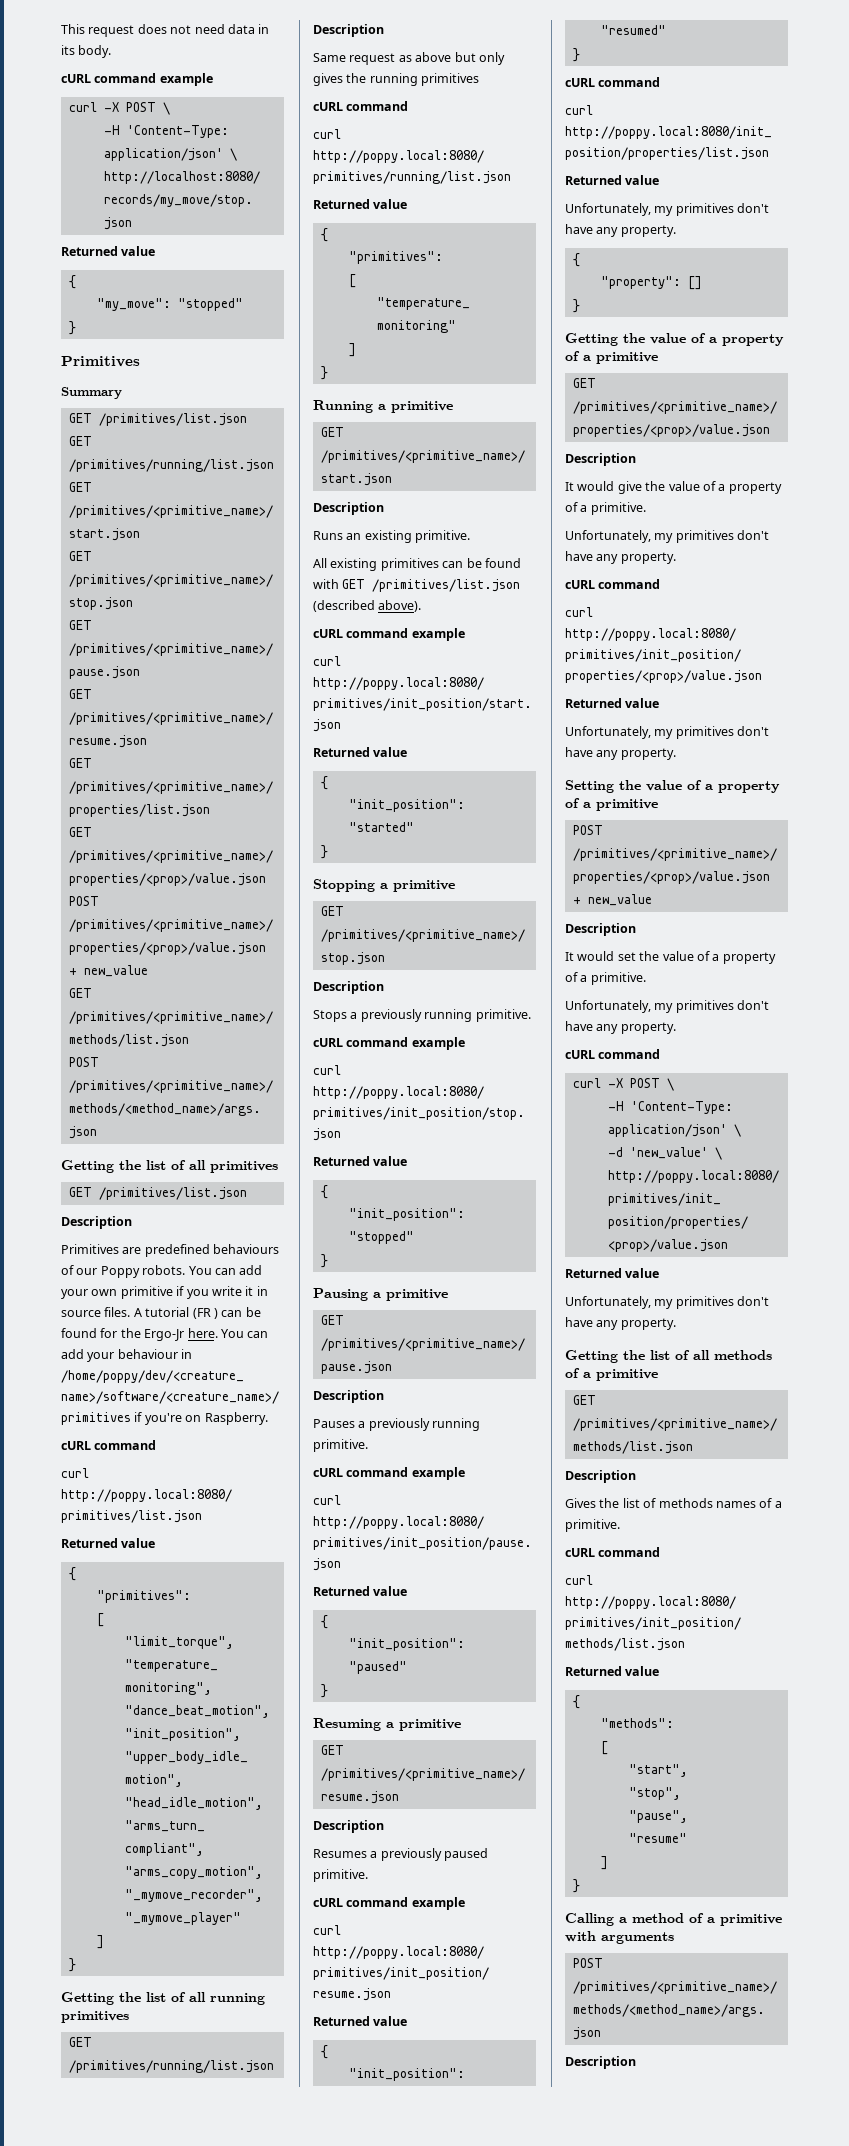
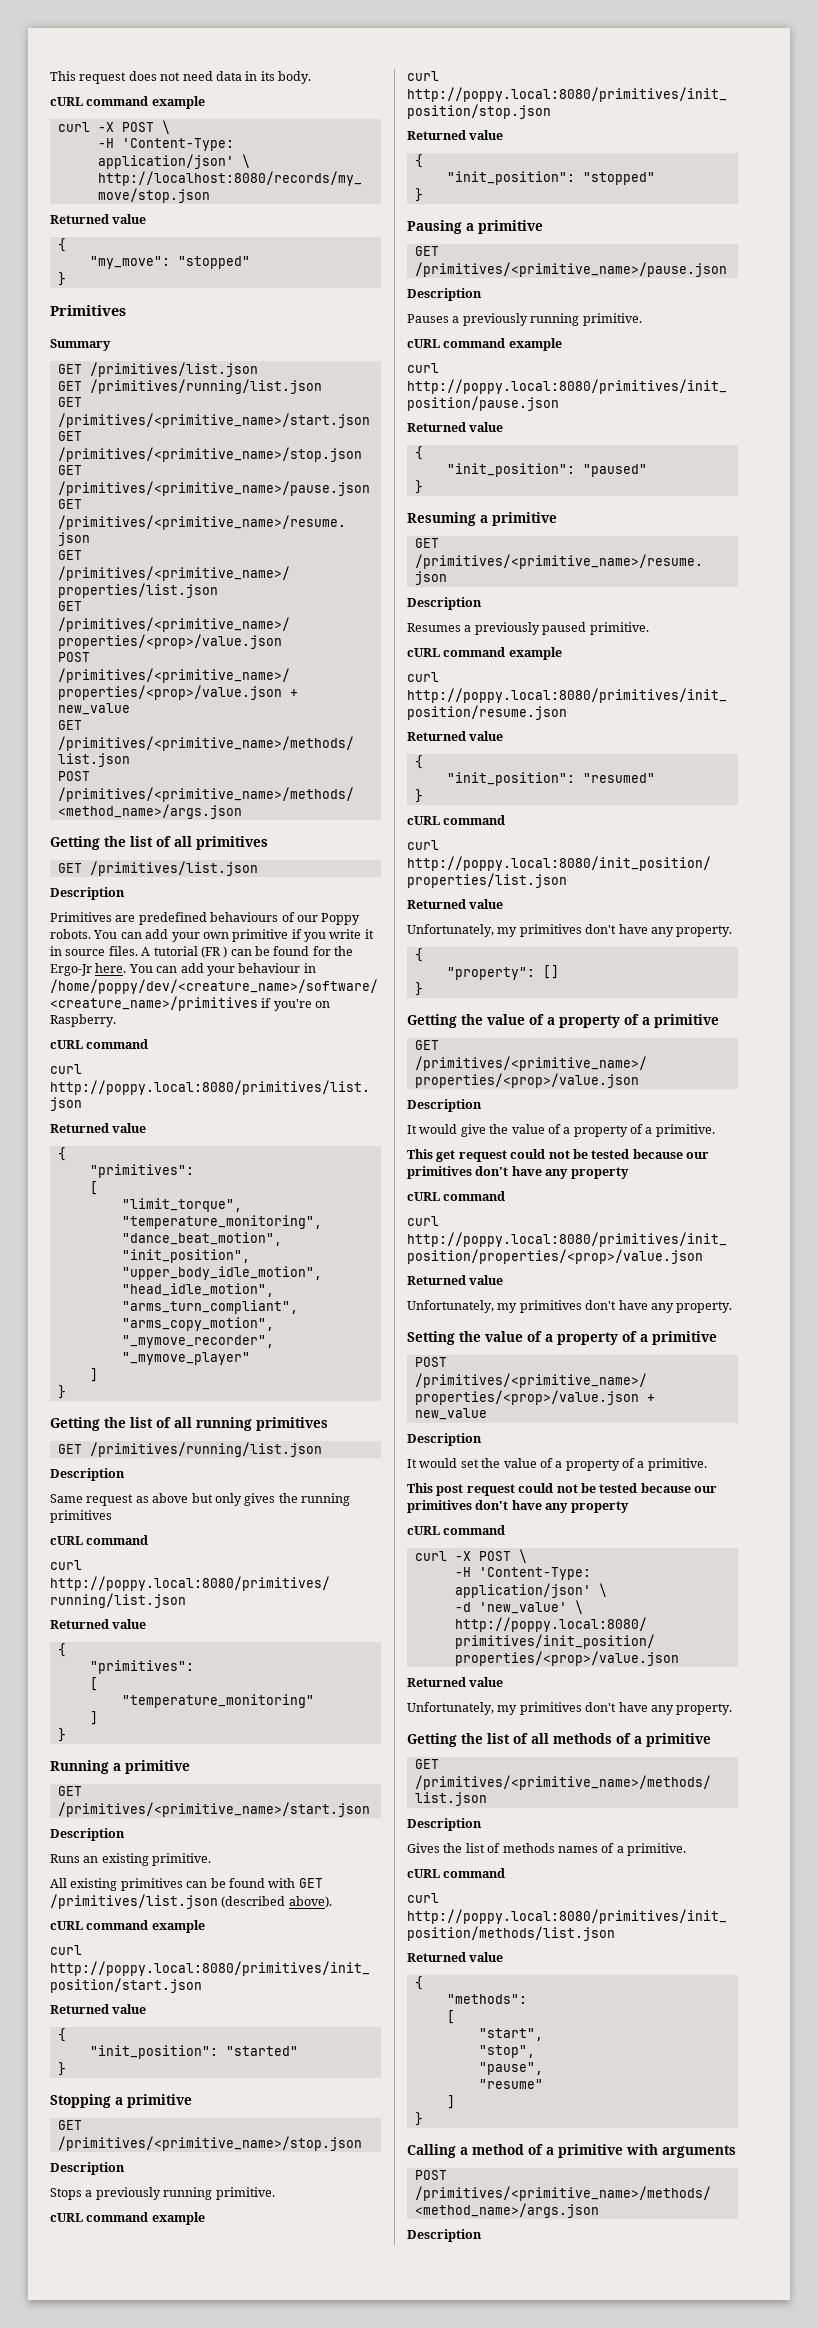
[565,530,770,543] [565,551,676,564] Unfortunately, my primitives don't have any property. -> [407,1149,709,1162] [407,1166,629,1179] This get request could not be tested because our primitives don't have any property
[565,1000,770,1013] [565,1021,676,1034] Unfortunately, my primitives don't have any property. -> [407,1483,717,1496] [407,1500,629,1513] This post request could not be tested because our primitives don't have any property

